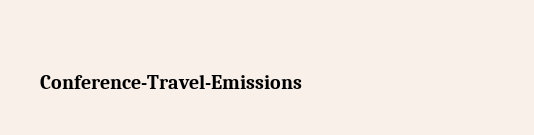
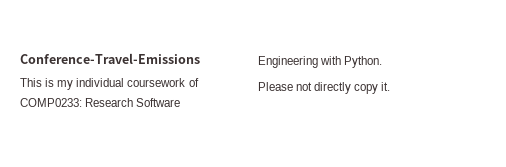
(302, 81) none -> [20,78,199,90] [20,98,181,107] [258,56,383,68] [258,82,391,94] // This is my individual coursework of COMP0233: Research Software Engineering with Python. // Please not directly copy it.

